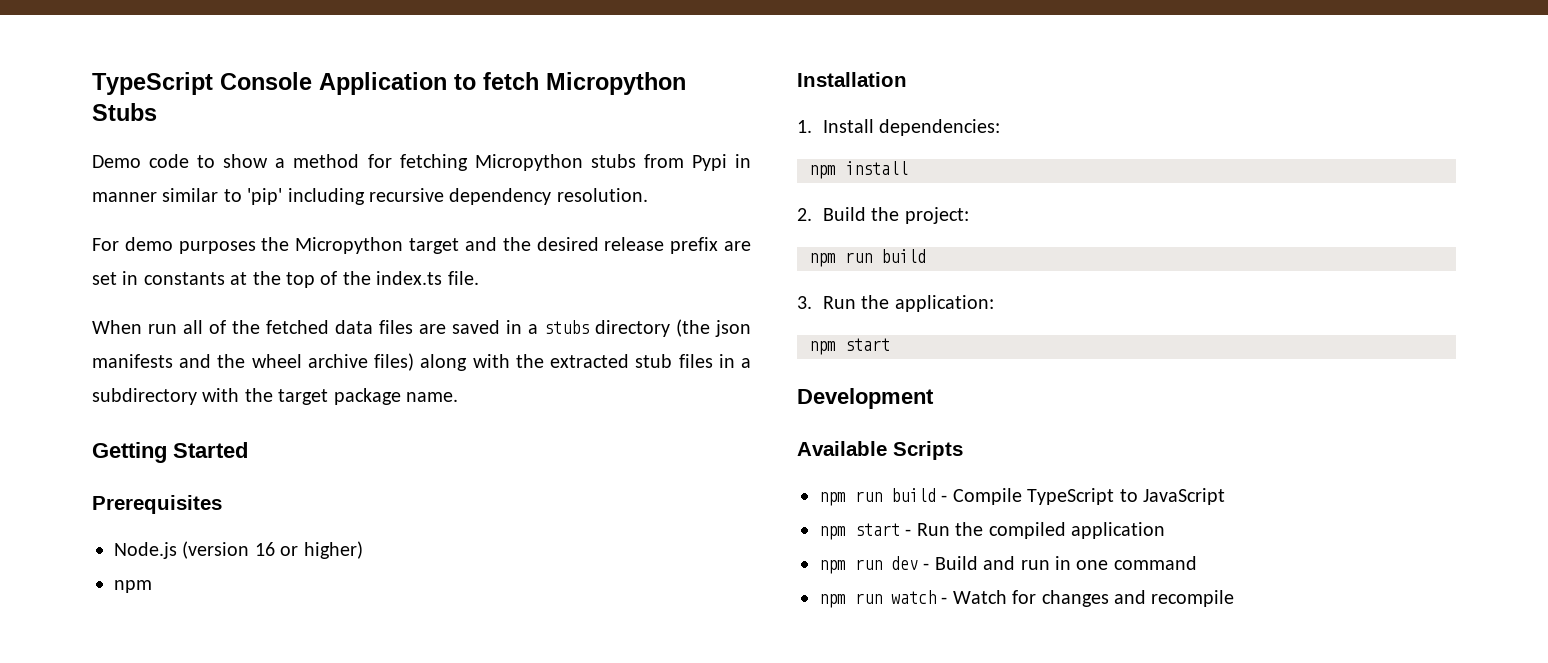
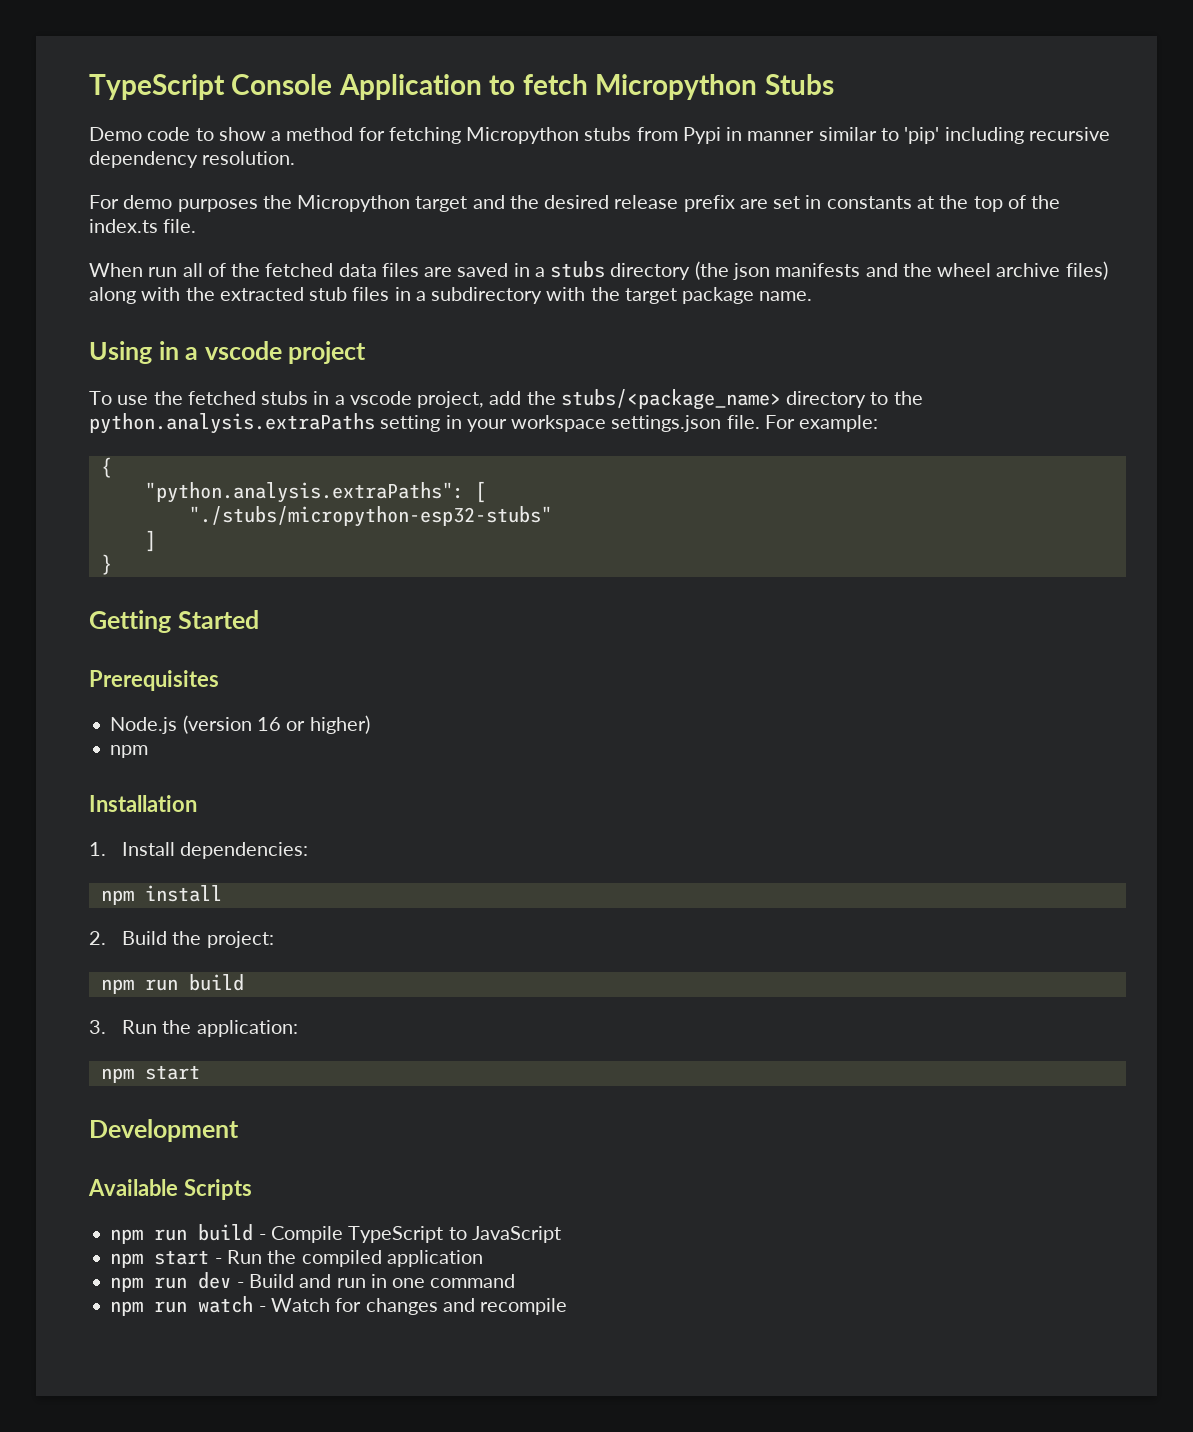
(458, 397) none -> [89,341,367,364] [89,389,923,410] [89,413,879,434] [100,457,112,478] [144,481,486,503] [188,506,552,527] [144,530,156,552] [100,554,112,575] // Using in a vscode project // To use the fetched stubs in a vscode project, add the stubs/<package_name> directory to the python.analysis.extraPaths setting in your workspace settings.json file. For example: // { // "python.analysis.extraPaths": [ // "./stubs/micropython-esp32-stubs" // ] // }

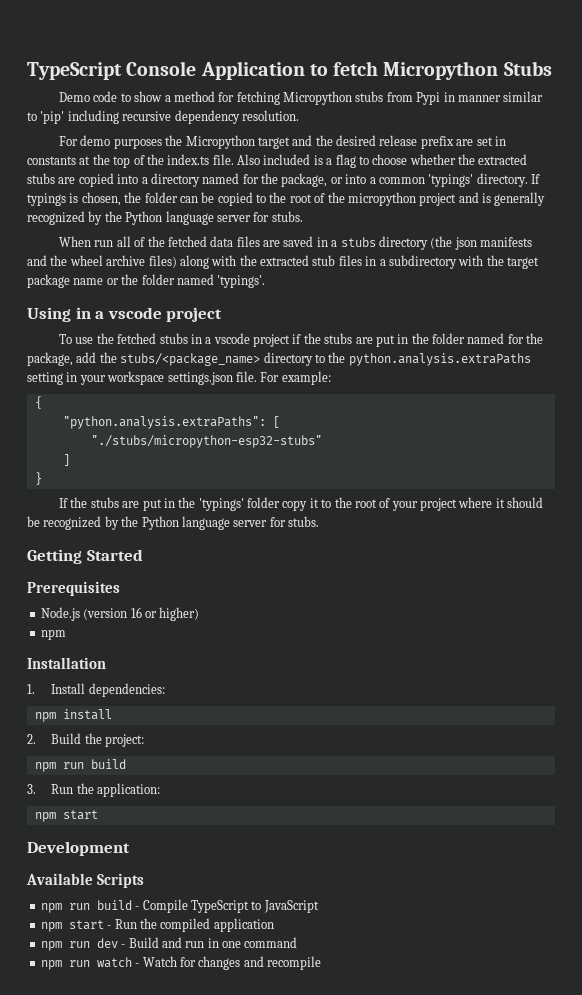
(197, 226) none -> [237,154,528,168] [27,173,540,187] [27,192,546,206] [27,211,303,225] Also included is a flag to choose whether the extracted stubs are copied into a directory named for the package, or into a common 'typings' directory. If typings is chosen, the folder can be copied to the root of the micropython project and is generally recognized by the Python language server for stubs.
[759,291,813,301] name. -> [73,274,266,288] name or the folder named 'typings'.
[417,391,485,408] project, -> [253,333,544,347] [27,352,73,366] project if the stubs are put in the folder named for the package,
(112, 564) none -> [59,497,544,511] [27,516,319,530] // If the stubs are put in the 'typings' folder copy it to the root of your project where it should be recognized by the Python language server for stubs.

